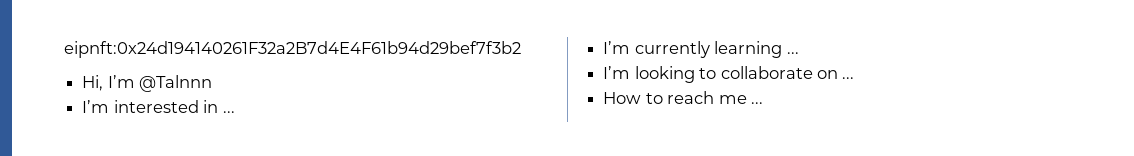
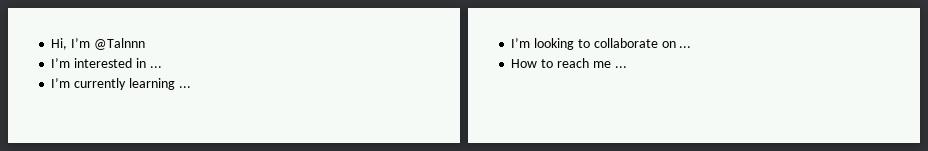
[64,41,521,58] eipnft:0x24d194140261F32a2B7d4E4F61b94d29bef7f3b2 // -> (51, 44) none

